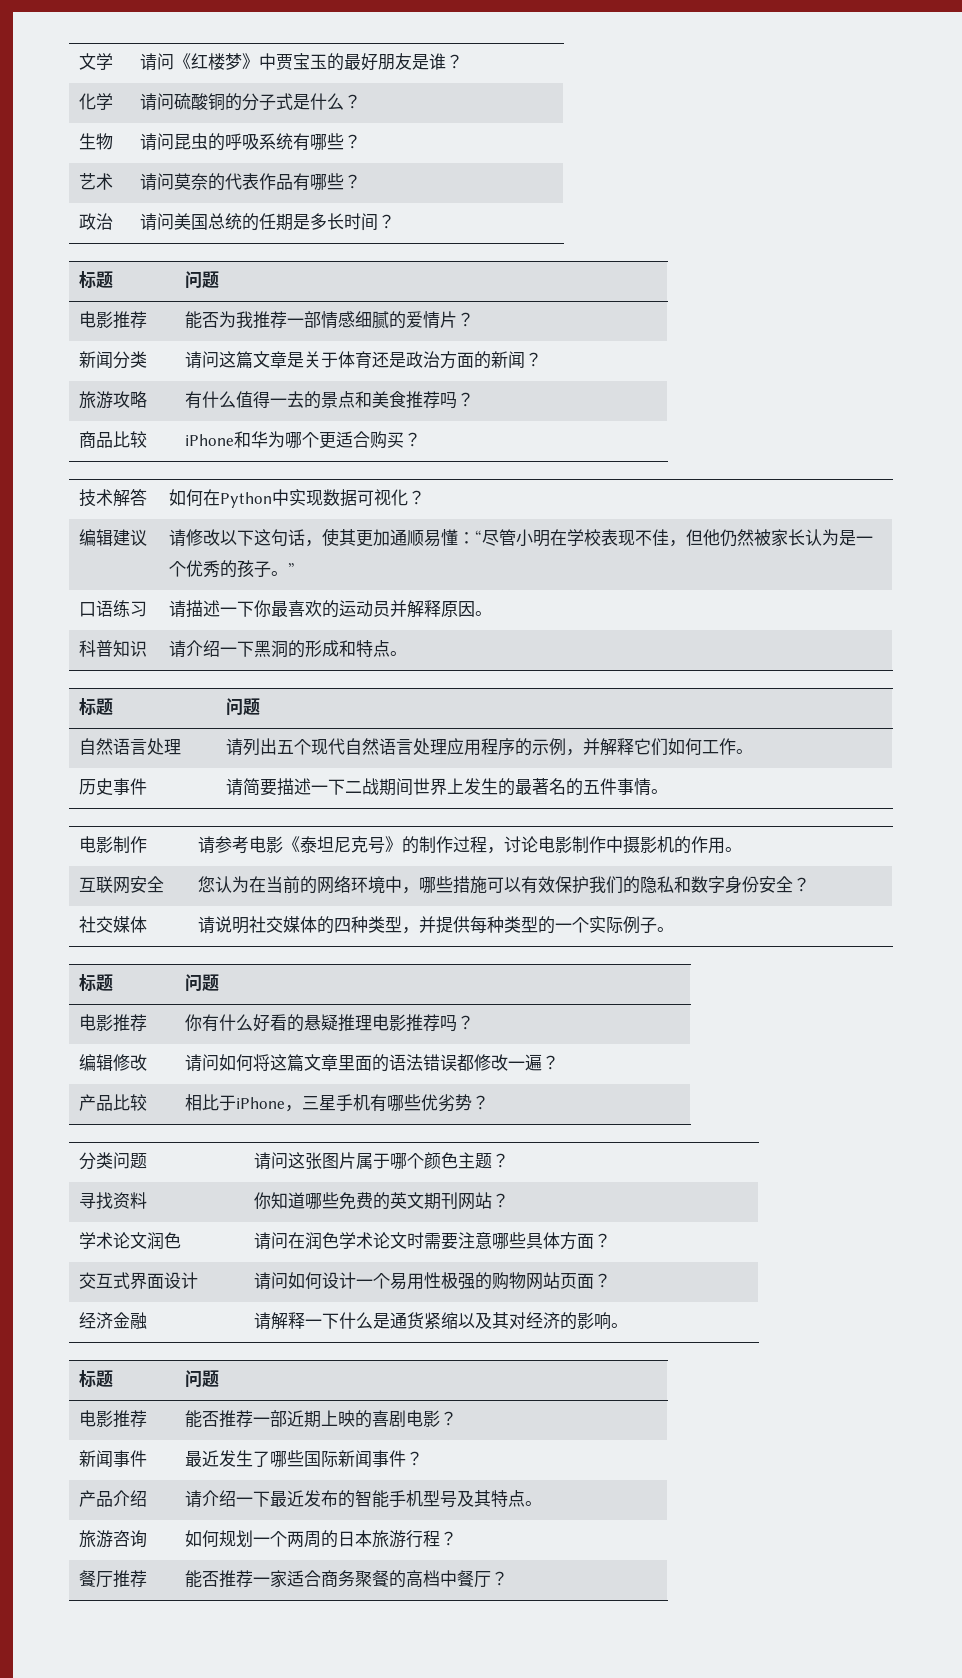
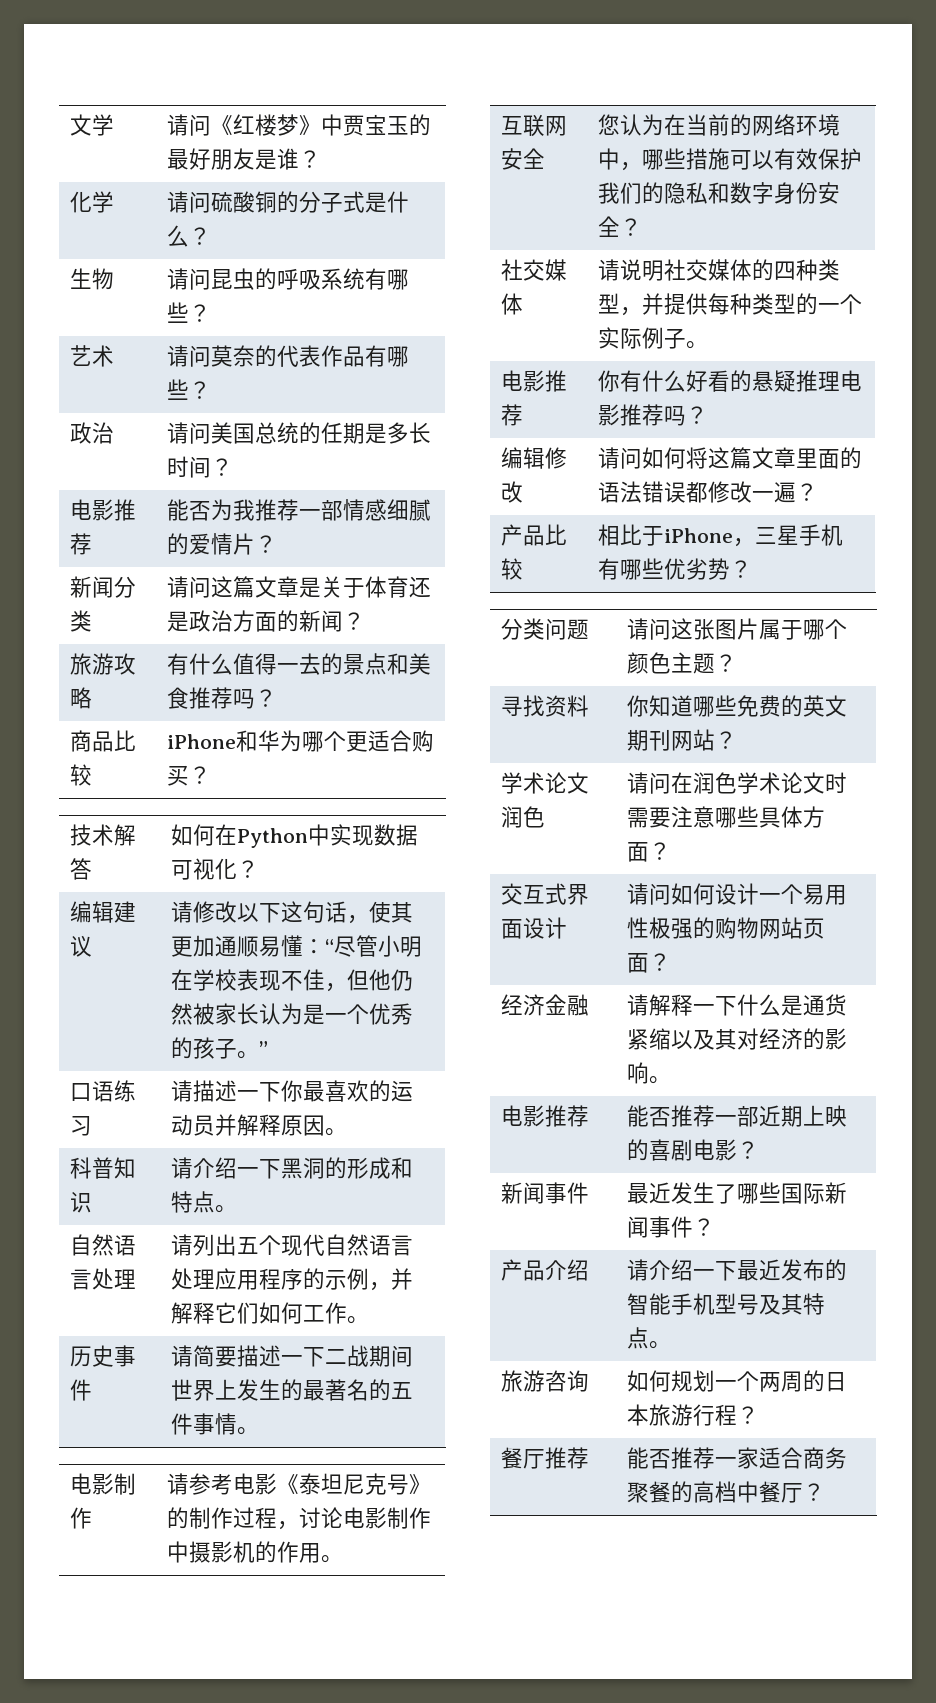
[79,271,114,288] [185,271,220,289] // 标题 | 问题 -> (234, 467) none
[79,698,114,715] [226,698,261,716] // 标题 | 问题 -> (238, 1209) none
[79,974,114,991] [185,974,220,992] // 标题 | 问题 -> (709, 345) none
[79,1370,114,1387] [185,1370,220,1388] // 标题 | 问题 -> (672, 1080) none

